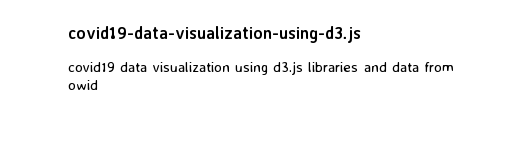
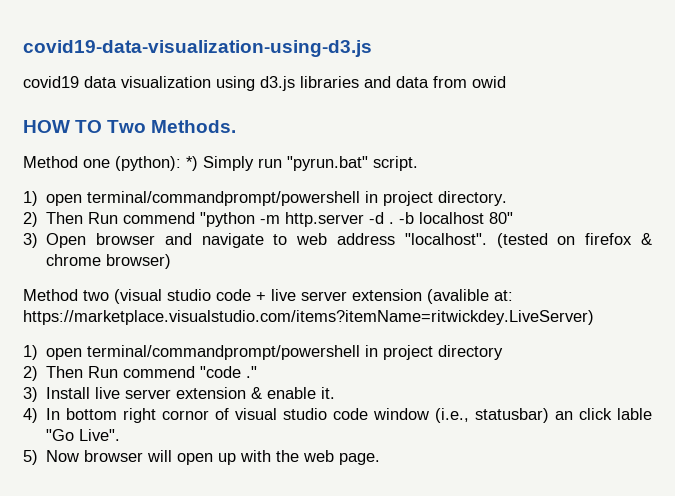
(98, 85) none -> [23,120,237,133] [23,156,418,171] [23,191,508,206] [23,212,514,227] [23,233,652,248] [46,254,172,269] [23,289,513,304] [23,310,594,325] [23,345,504,360] [23,366,258,381] [23,387,336,402] [23,408,653,423] [46,429,121,441] [23,450,381,465] // HOW TO Two Methods. // Method one (python): *) Simply run "pyrun.bat" script. // 1) open terminal/commandprompt/powershell in project directory. // 2) Then Run commend "python -m http.server -d . -b localhost 80" // 3) Open browser and navigate to web address "localhost". (tested on firefox & chrome browser) // Method two (visual studio code + live server extension (avalible at: https://marketplace.visualstudio.com/items?itemName=ritwickdey.LiveServer) // 1) open terminal/commandprompt/powershell in project directory // 2) Then Run commend "code ." // 3) Install live server extension & enable it. // 4) In bottom right cornor of visual studio code window (i.e., statusbar) an click lable "Go Live". // 5) Now browser will open up with the web page.

